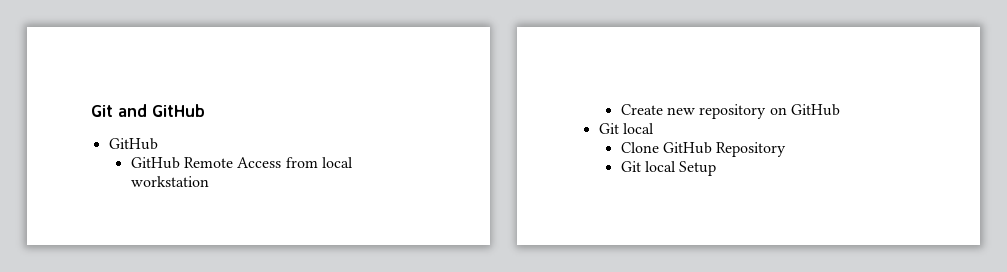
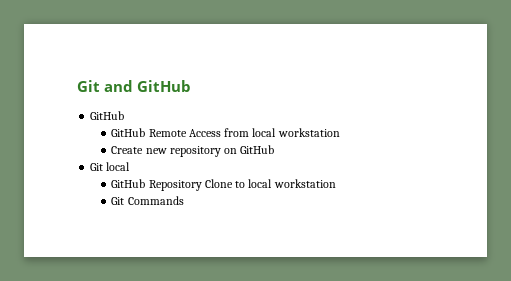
[620,142,659,153] Clone -> (131, 166) none
[620,161,717,176] // Git local Setup -> [204,179,336,188] [111,196,184,205] Clone to local workstation // Git Commands

